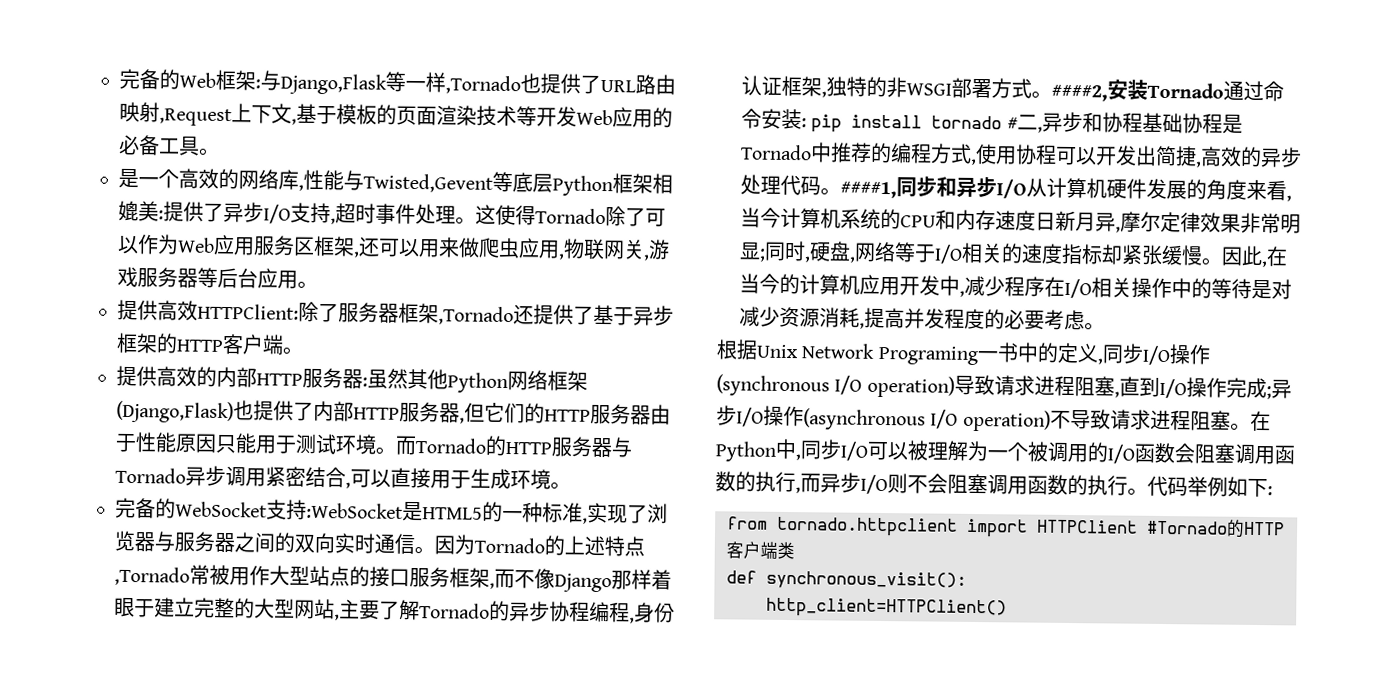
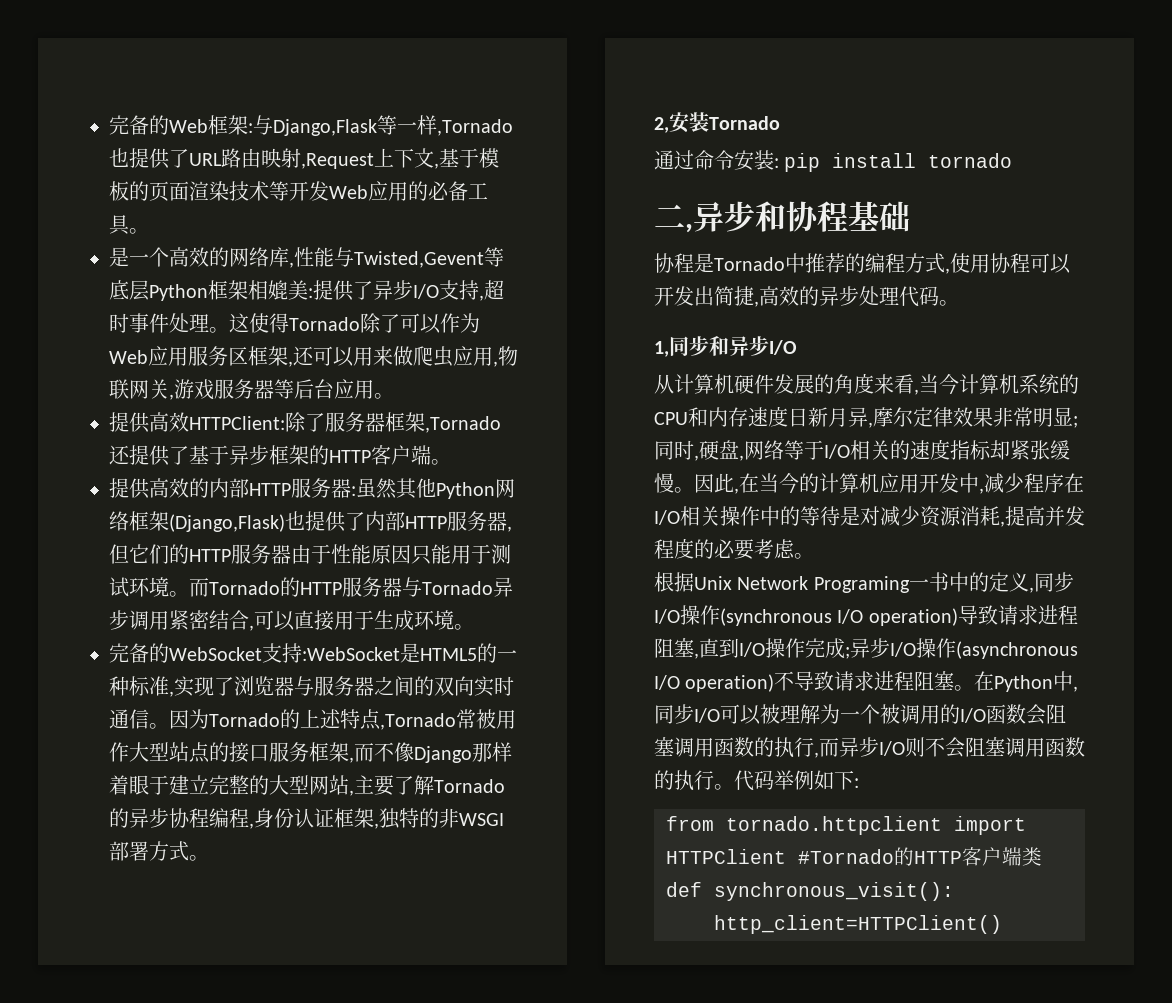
[1051,84,1108,102] ####2, -> [654,117,669,133] // 2,
(1224, 90) none -> (780, 123) //
[1006,117,1018,130] # -> (1013, 160) //
(1183, 123) none -> (910, 216) //
[840,181,897,199] ####1, -> [654,341,669,357] // 1,
(1027, 189) none -> (797, 347) //

